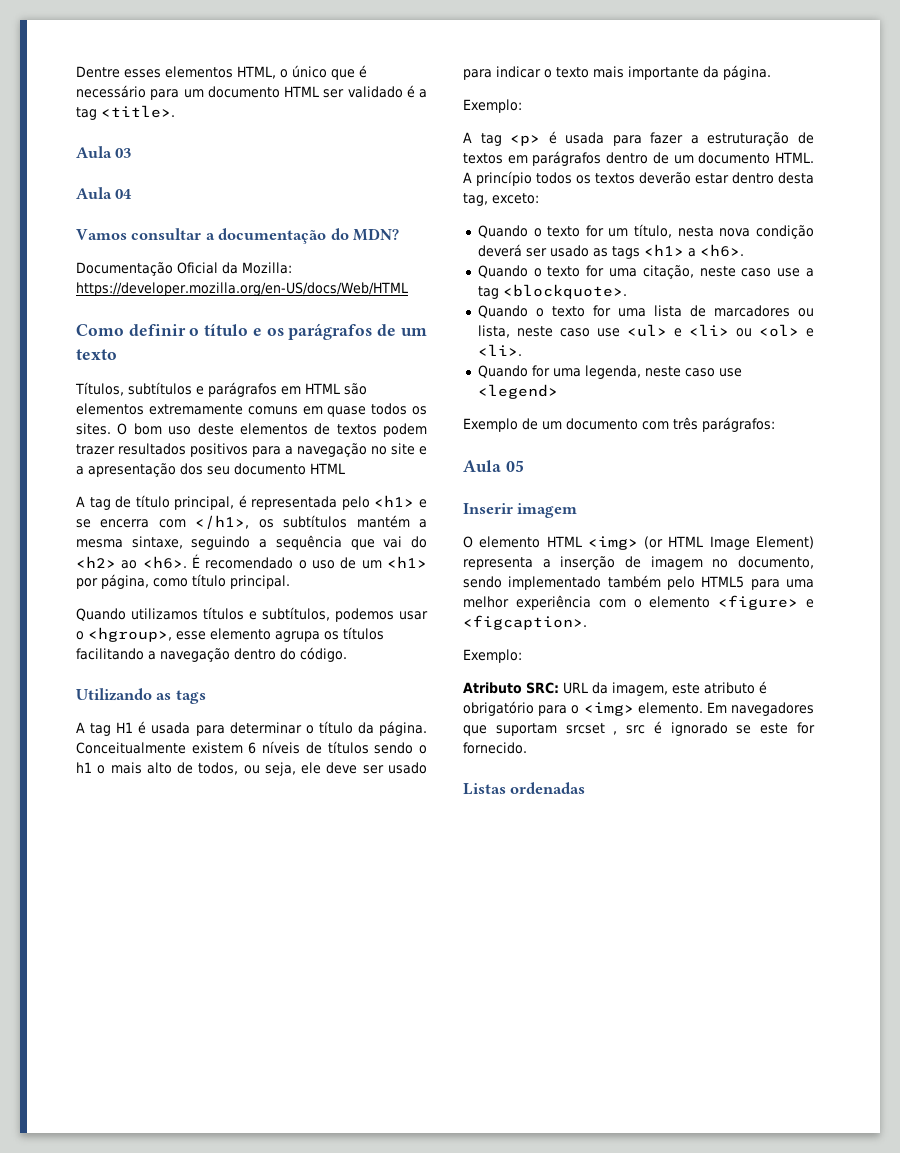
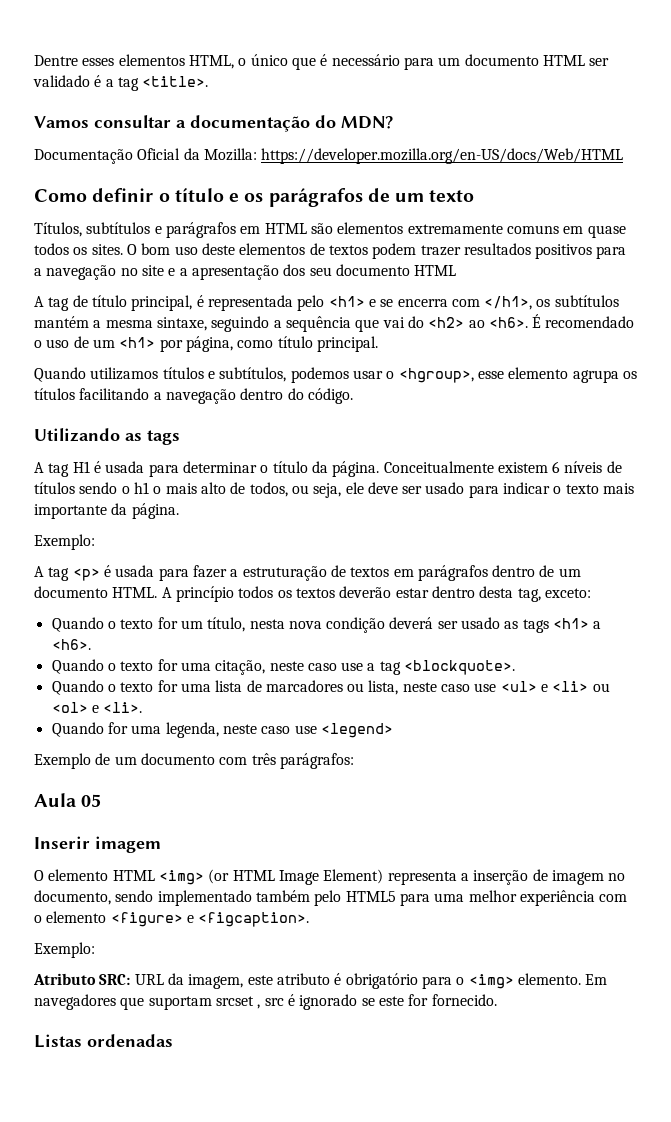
[76,146,132,158] [76,187,133,199] // Aula 03 // Aula 04 -> (209, 81) none

